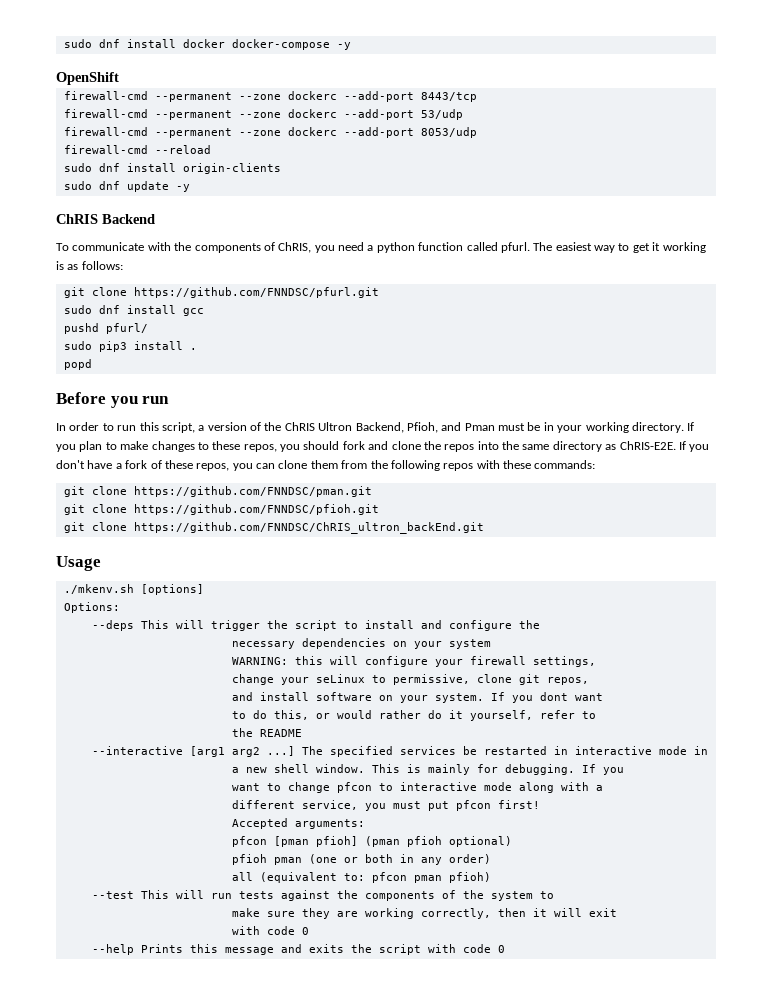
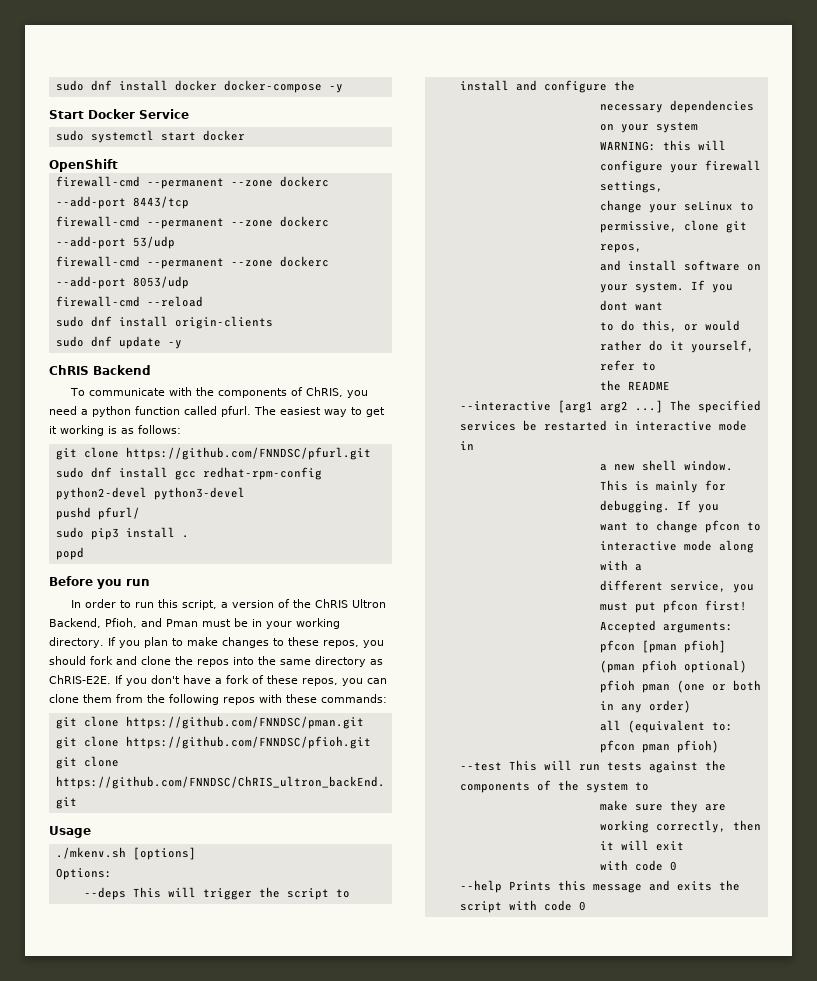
(351, 46) none -> [49,109,189,119] [55,130,245,143] // Start Docker Service // sudo systemctl start docker
(204, 312) none -> [202,467,322,480] [55,487,245,500] redhat-rpm-config python2-devel python3-devel

